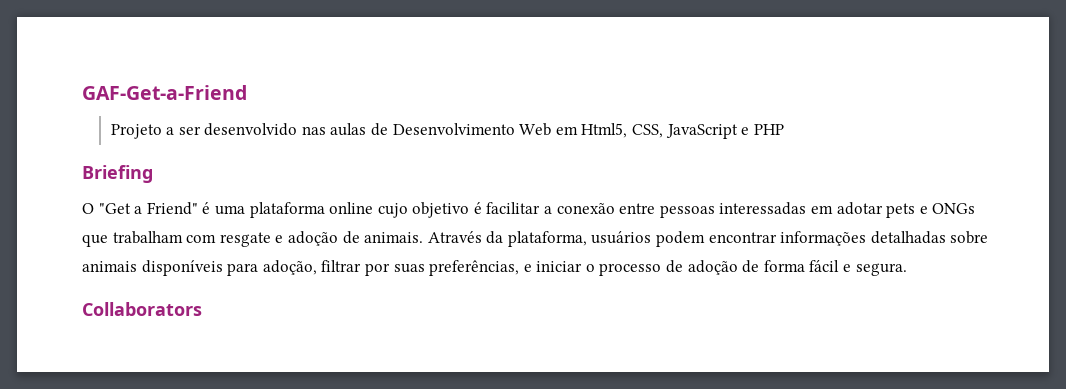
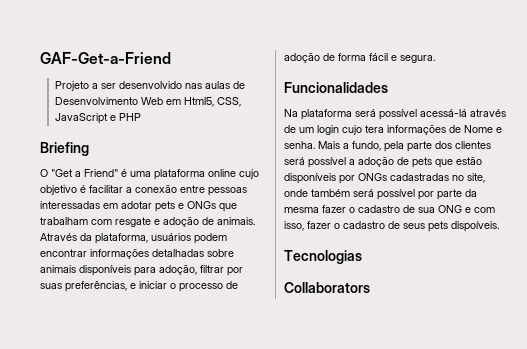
(907, 269) none -> [284,82,388,93] [284,109,506,120] [284,124,502,135] [284,141,491,152] [284,156,482,168] [284,173,485,184] [284,189,477,200] [284,205,495,213] [284,221,499,232] [284,250,362,264] // Funcionalidades // Na plataforma será possível acessá-lá através de um login cujo tera informações de Nome e senha. Mais a fundo, pela parte dos clientes será possível a adoção de pets que estão disponíveis por ONGs cadastradas no site, onde também será possível por parte da mesma fazer o cadastro de sua ONG e com isso, fazer o cadastro de seus pets dispoíveis. // Tecnologias

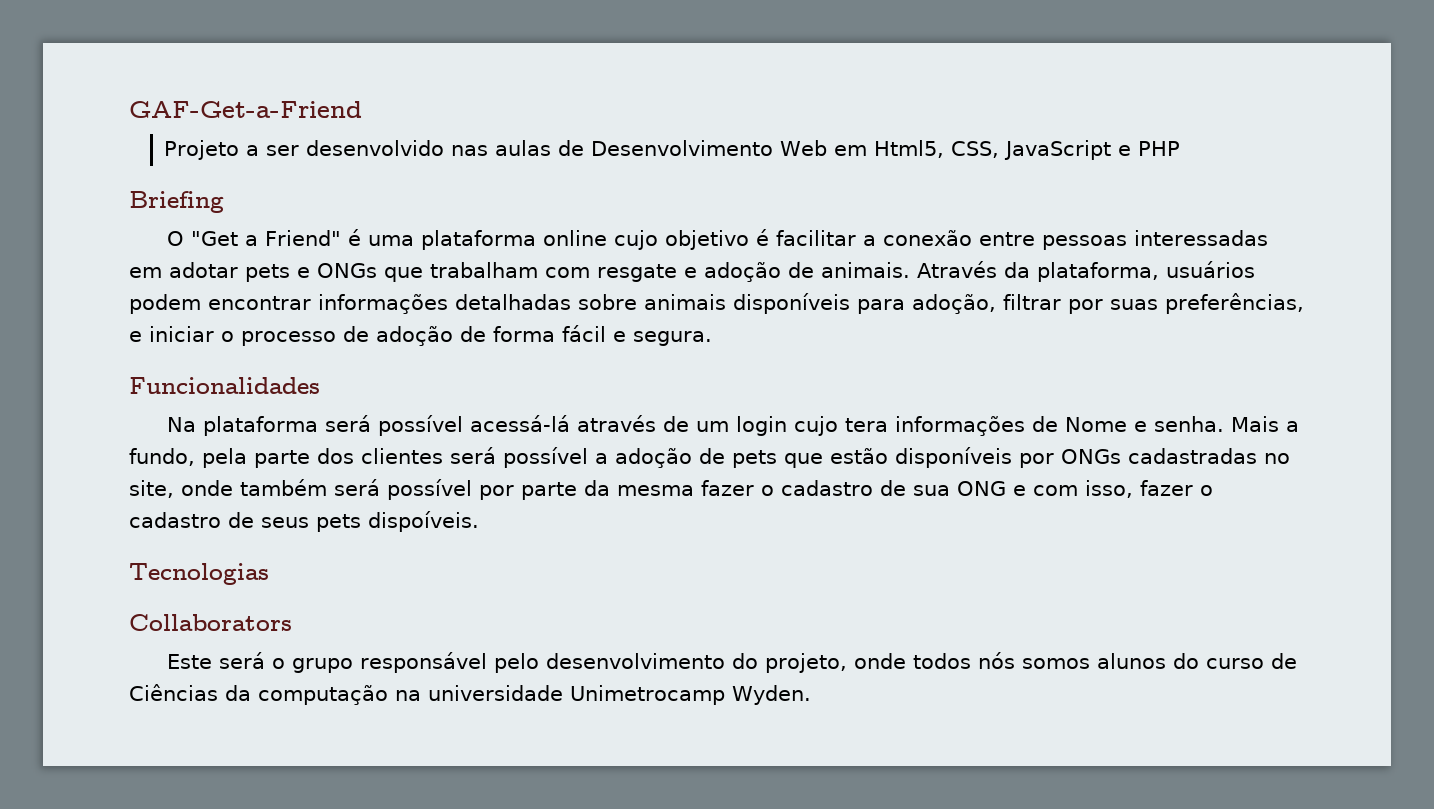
(370, 287) none -> [166,652,1297,673] [129,684,811,705] // Este será o grupo responsável pelo desenvolvimento do projeto, onde todos nós somos alunos do curso de Ciências da computação na universidade Unimetrocamp Wyden.

